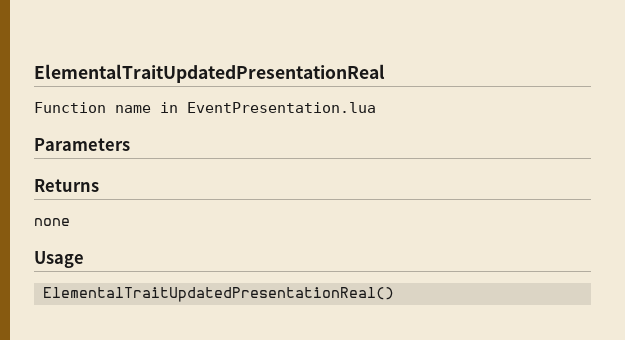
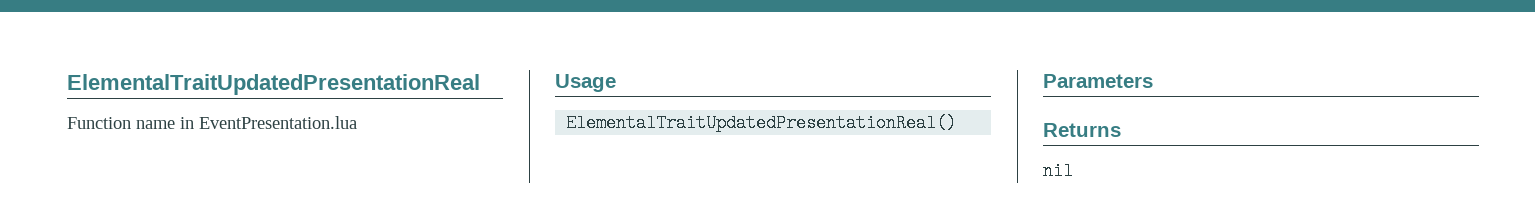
(376, 107) none -> [555,74,616,92] [566,114,957,132] // Usage // ElementalTraitUpdatedPresentationReal()
[34,218,70,226] [34,251,84,268] [43,287,394,302] none // Usage // ElementalTraitUpdatedPresentationReal() -> [1043,162,1073,180] nil

